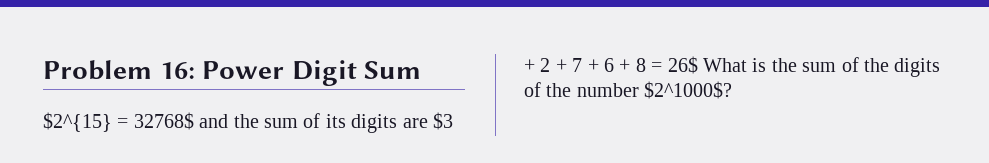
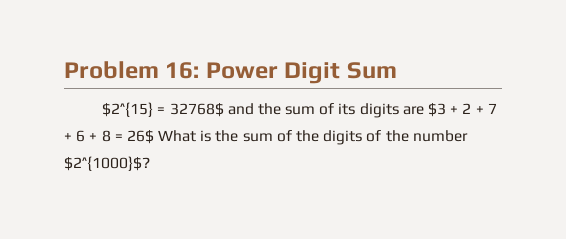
[644,81,733,99] $2^1000$? -> [64,156,150,171] $2^{1000}$?

